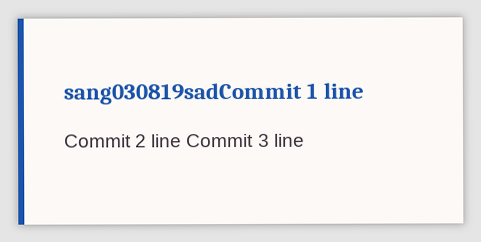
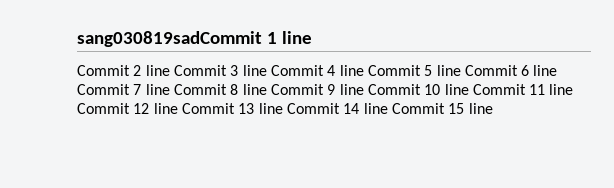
(305, 140) none -> [270,65,558,76] [77,84,574,95] [77,103,493,114] Commit 4 line Commit 5 line Commit 6 line Commit 7 line Commit 8 line Commit 9 line Commit 10 line Commit 11 line Commit 12 line Commit 13 line Commit 14 line Commit 15 line

